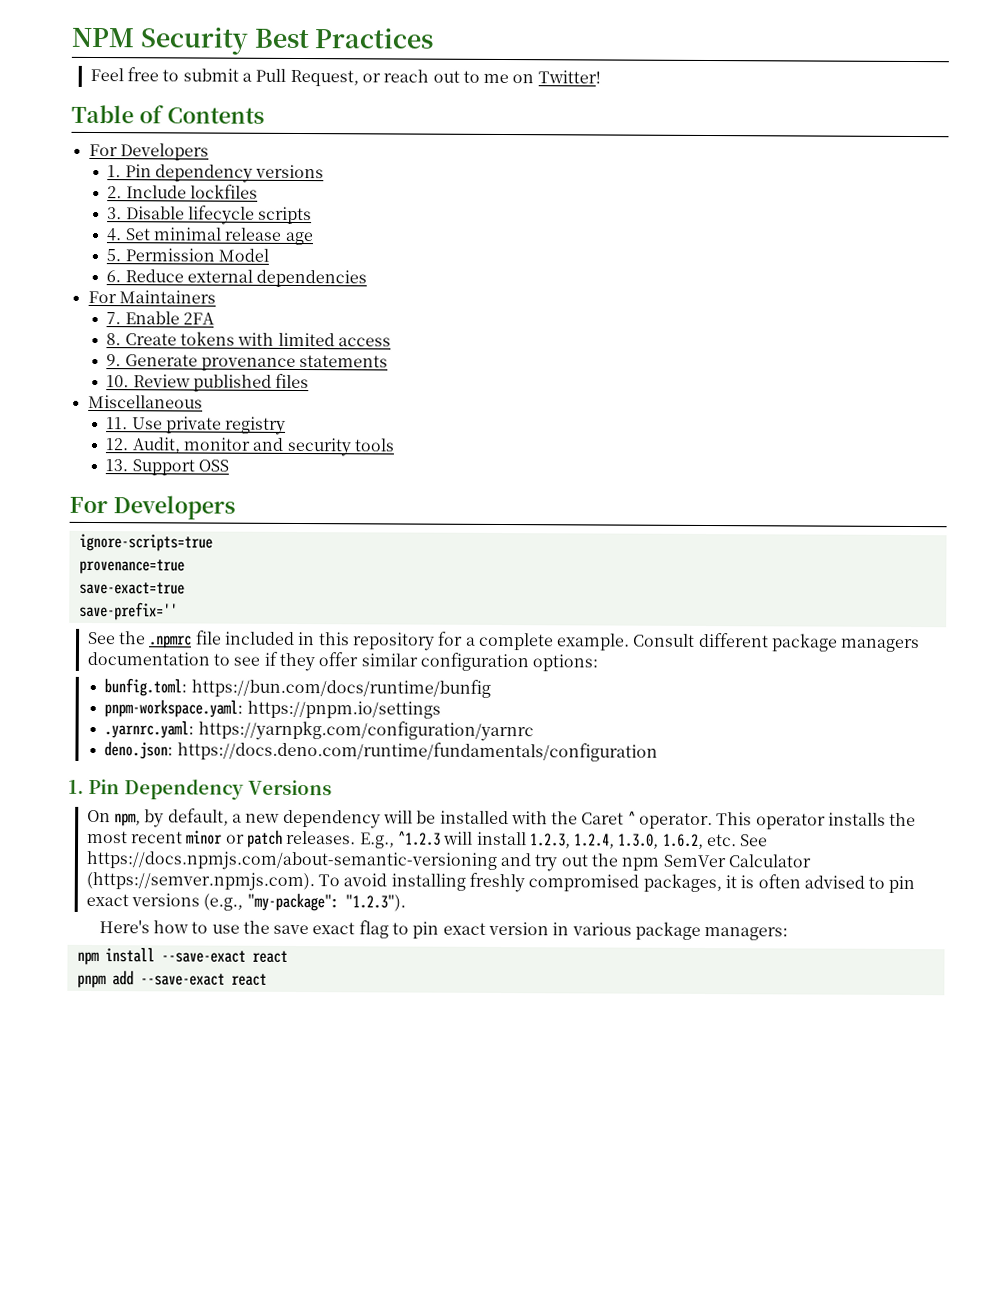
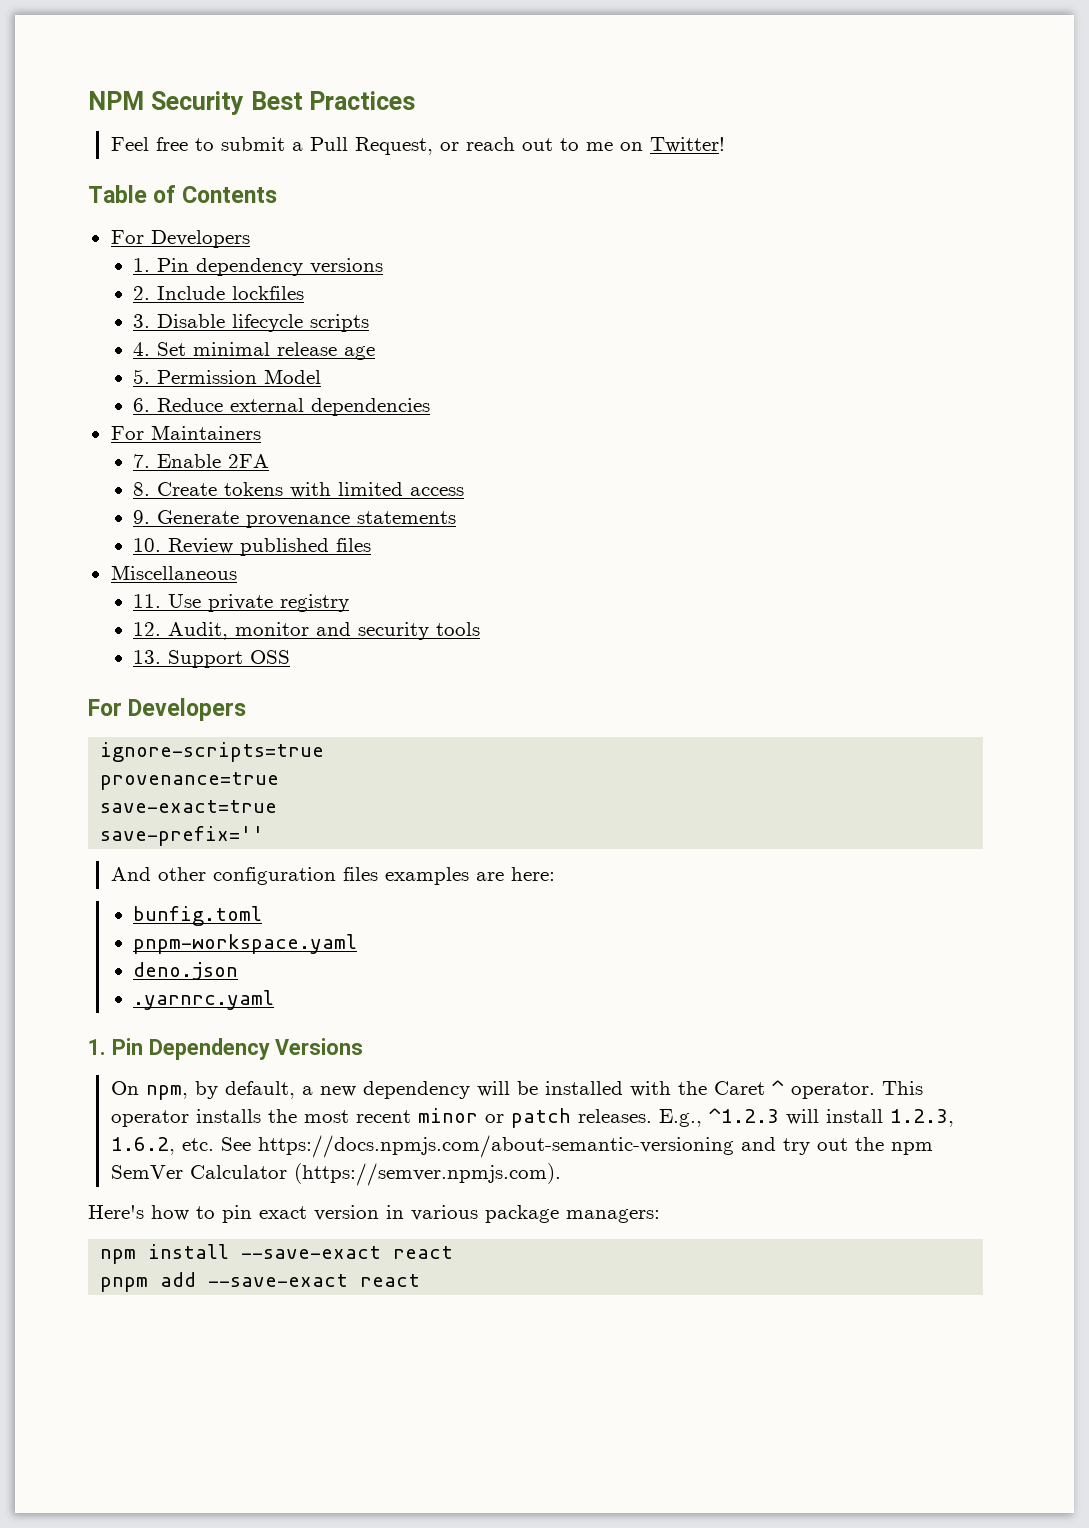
[87,630,921,653] [86,651,599,672] [104,678,491,698] [104,699,441,719] [104,720,534,742] [104,741,658,762] See the .npmrc file included in this repository for a complete example. Consult different package managers documentation to see if they offer similar configuration options: // bunfig.toml: https://bun.com/docs/runtime/bunfig // pnpm-workspace.yaml: https://pnpm.io/settings // .yarnrc.yaml: https://yarnpkg.com/configuration/yarnrc // deno.json: https://docs.deno.com/runtime/fundamentals/configuration -> [110,867,555,885] [133,906,263,926] [133,934,358,954] [133,962,239,980] [133,990,275,1010] And other configuration files examples are here: // bunfig.toml // pnpm-workspace.yaml // deno.json // .yarnrc.yaml
[574,833,660,849] 1.2.4, 1.3.0, -> (954, 1118) none
[317,872,916,894] [85,892,406,912] [98,920,389,939] To avoid installing freshly compromised packages, it is often advised to pin exact versions (e.g., "my-package": "1.2.3"). // Here's how to use the save exact flag -> [88,1205,189,1221] // Here's how

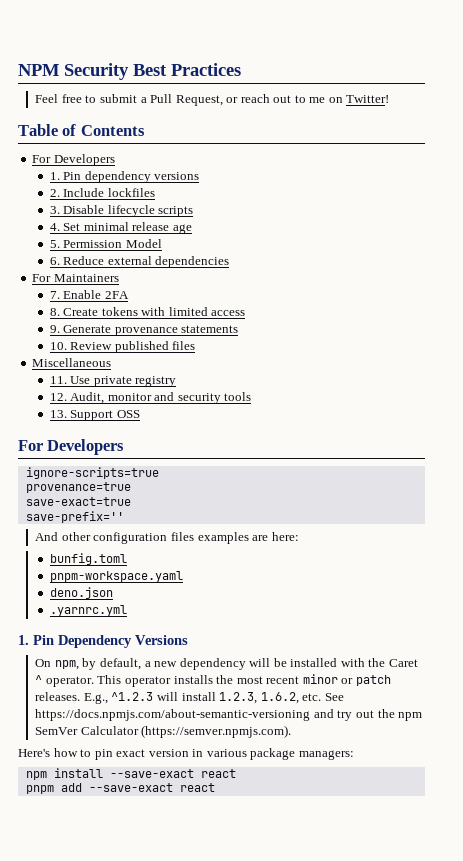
[133,990,275,1010] .yarnrc.yaml -> [49,605,127,616] .yarnrc.yml

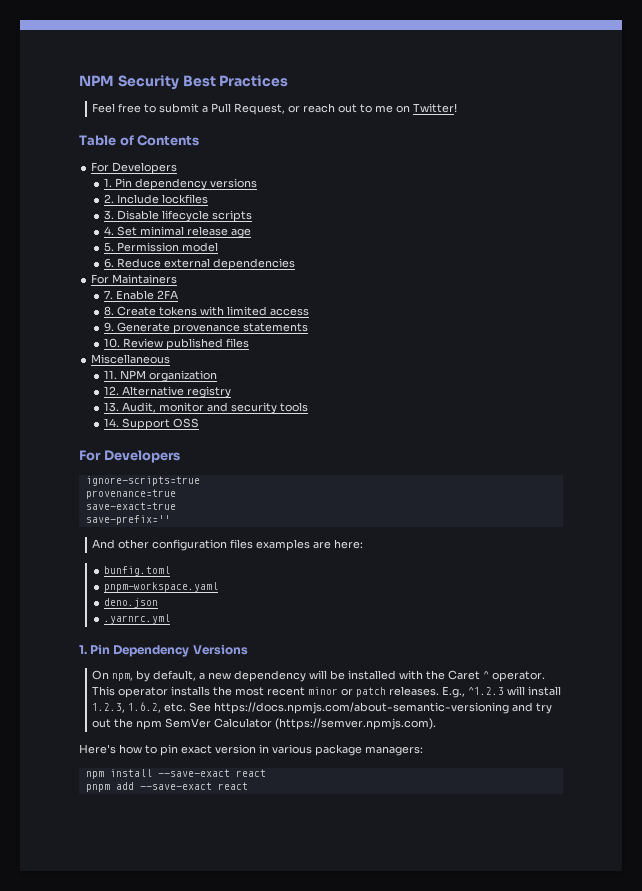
[125,239,162,248] Model -> [182,242,219,252] model
[70,376,132,387] Use private -> [120,370,218,382] [104,386,185,396] NPM organization // 12. Alternative
[49,393,67,401] 12. -> [104,402,120,412] 13.
[49,410,67,418] 13. -> [104,418,120,427] 14.

